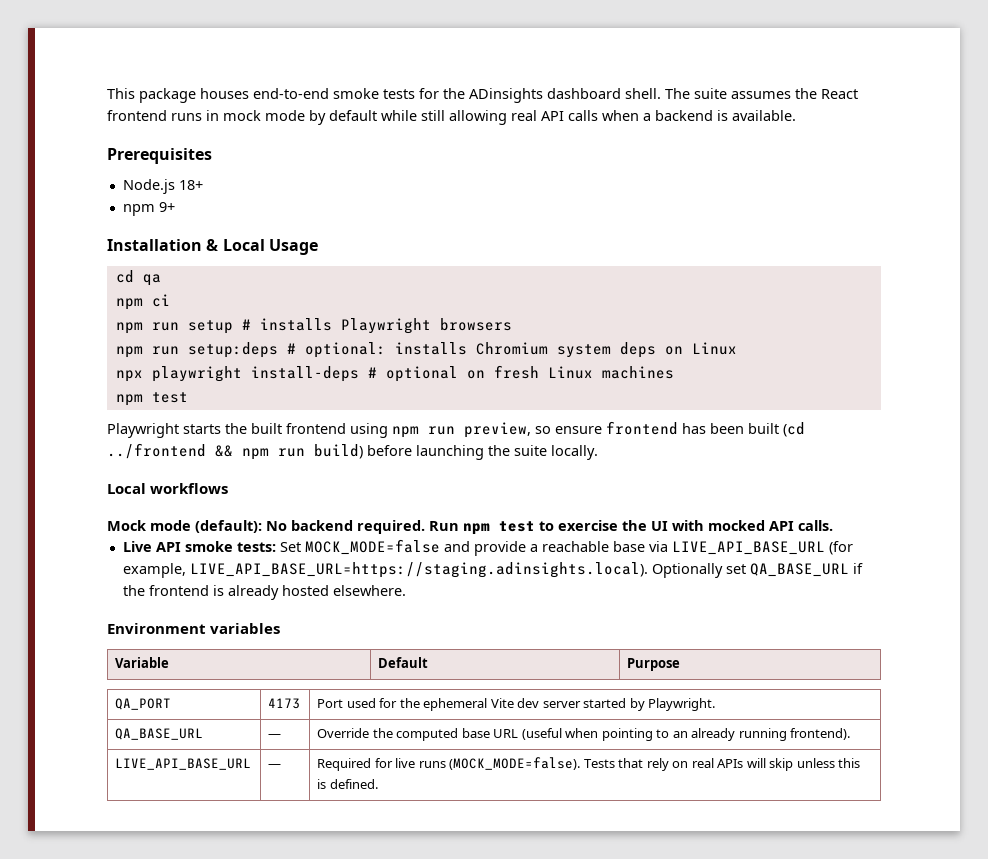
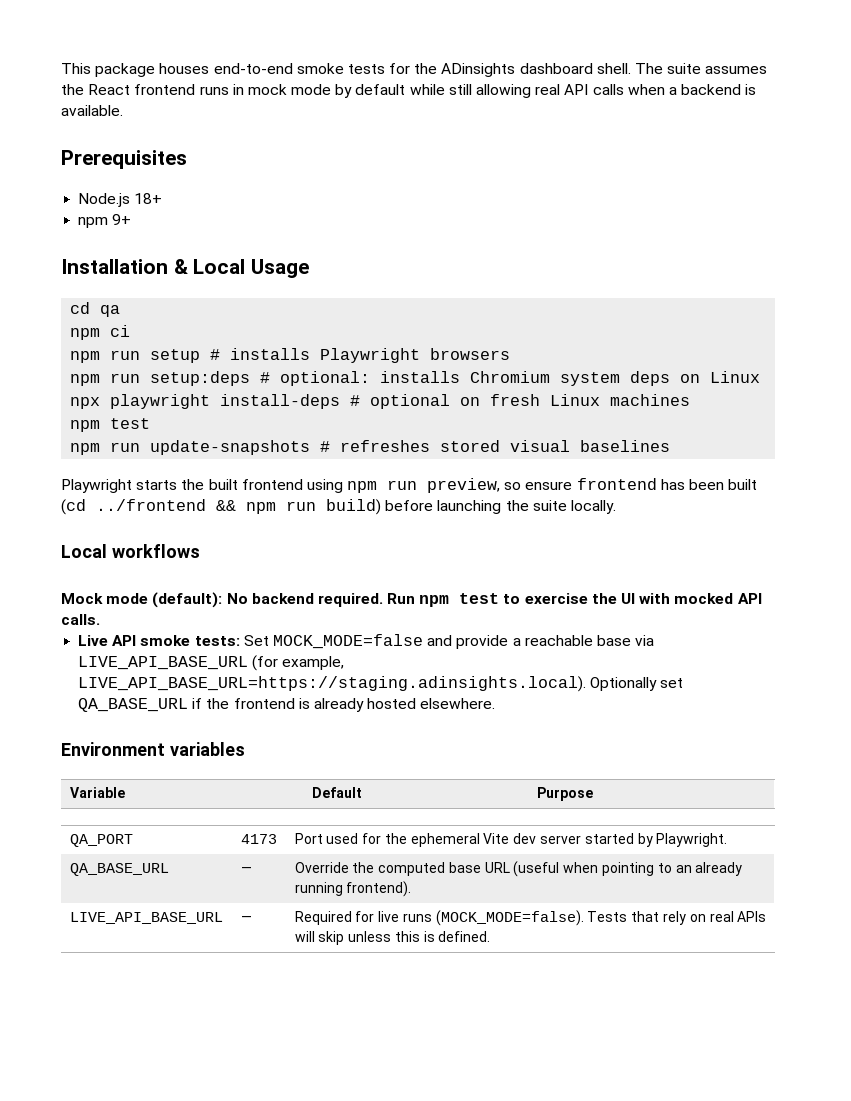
(188, 397) none -> [70,440,671,455] // npm run update-snapshots # refreshes stored visual baselines

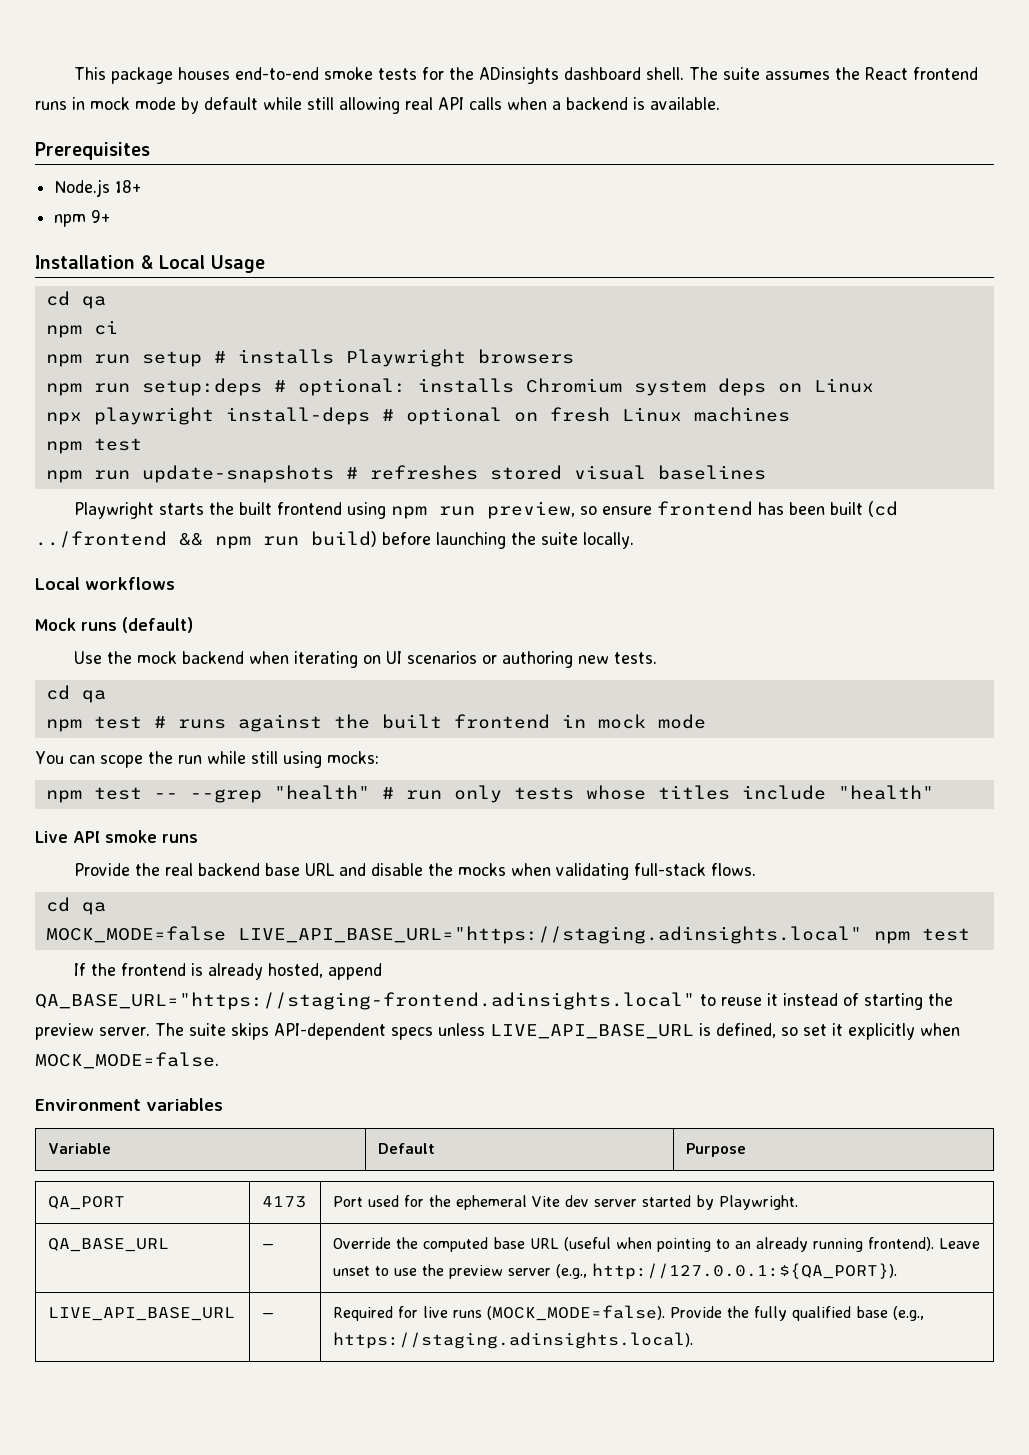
[106,592,762,608] [61,614,100,625] [78,634,655,649] [78,655,345,671] [78,676,684,692] [78,698,496,712] mode (default): No backend required. Run npm test to exercise the UI with mocked API calls. // Live API smoke tests: Set MOCK_MODE=false and provide a reachable base via LIVE_API_BASE_URL (for example, LIVE_API_BASE_URL=https://staging.adinsights.local). Optionally set QA_BASE_URL if the frontend is already hosted elsewhere. -> [81,617,193,633] [74,651,658,668] [45,685,106,703] [45,714,706,732] [35,751,379,768] [45,785,934,803] [35,830,198,843] [74,863,757,880] [45,897,106,915] [45,926,970,944] [74,963,383,980] [35,992,953,1010] [35,1023,960,1040] [35,1052,219,1069] runs (default) // Use the mock backend when iterating on UI scenarios or authoring new tests. // cd qa // npm test # runs against the built frontend in mock mode // You can scope the run while still using mocks: // npm test -- --grep "health" # run only tests whose titles include "health" // Live API smoke runs // Provide the real backend base URL and disable the mocks when validating full-stack flows. // cd qa // MOCK_MODE=false LIVE_API_BASE_URL="https://staging.adinsights.local" npm test // If the frontend is already hosted, append QA_BASE_URL="https://staging-frontend.adinsights.local" to reuse it instead of starting the preview server. The suite skips API-dependent specs unless LIVE_API_BASE_URL is defined, so set it explicitly when MOCK_MODE=false.
(412, 889) none -> [939,1238,981,1249] [333,1263,898,1280] Leave unset to use the preview server (e.g., http://127.0.0.1:${QA_PORT}).
[587,911,767,925] [294,931,491,945] Tests that rely on real APIs will skip unless this is defined. -> [670,1306,925,1321] [333,1332,694,1349] Provide the fully qualified base (e.g., https://staging.adinsights.local).

